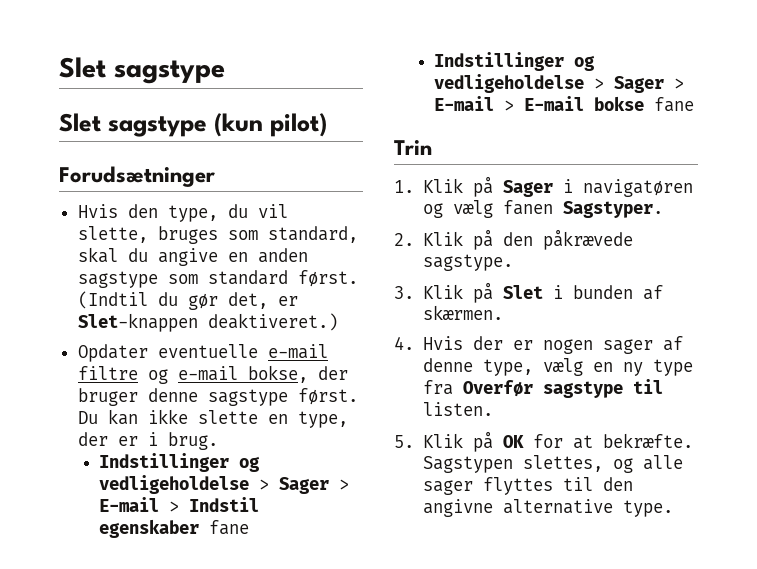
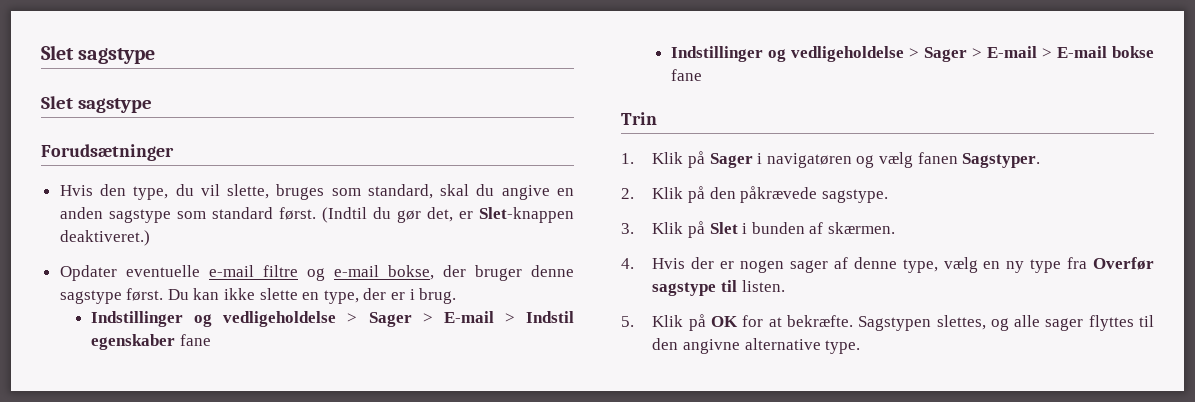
[214,113,327,137] (kun pilot) -> (153, 105) none

